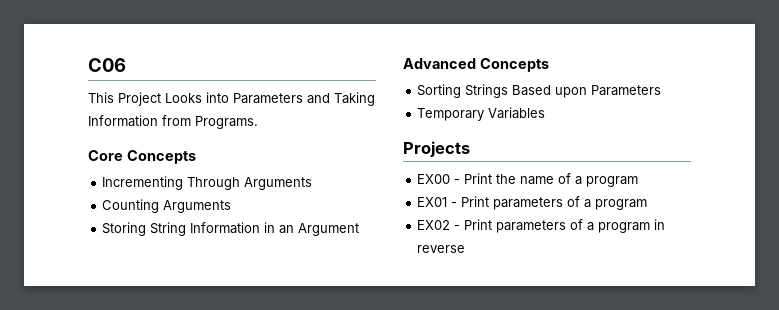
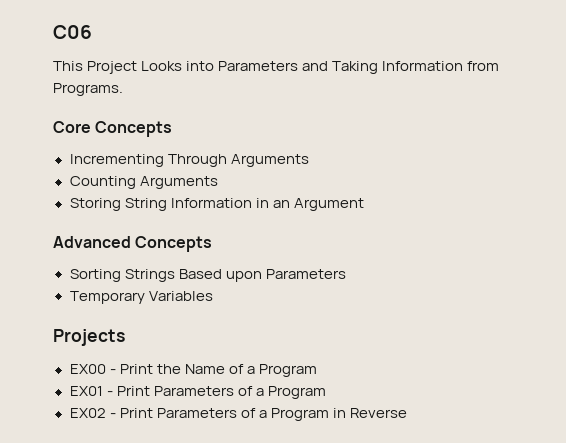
[520,173,639,187] name of a program -> [184,364,317,377] Name of a Program
[493,196,648,210] parameters of a program -> [153,386,326,399] Parameters of a Program
[496,219,666,233] [417,245,466,253] parameters of a program in reverse -> [156,408,407,421] Parameters of a Program in Reverse

